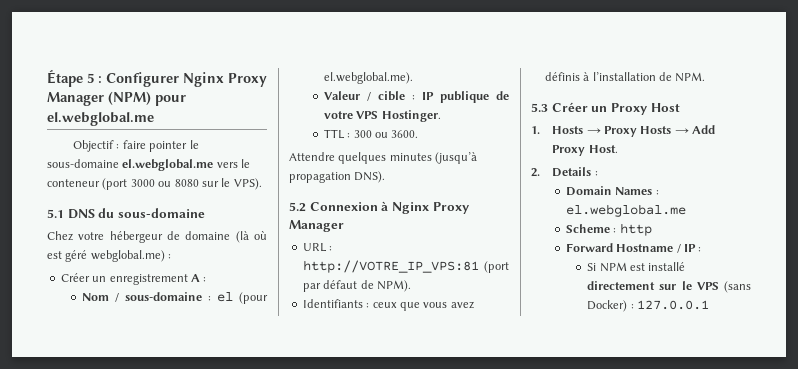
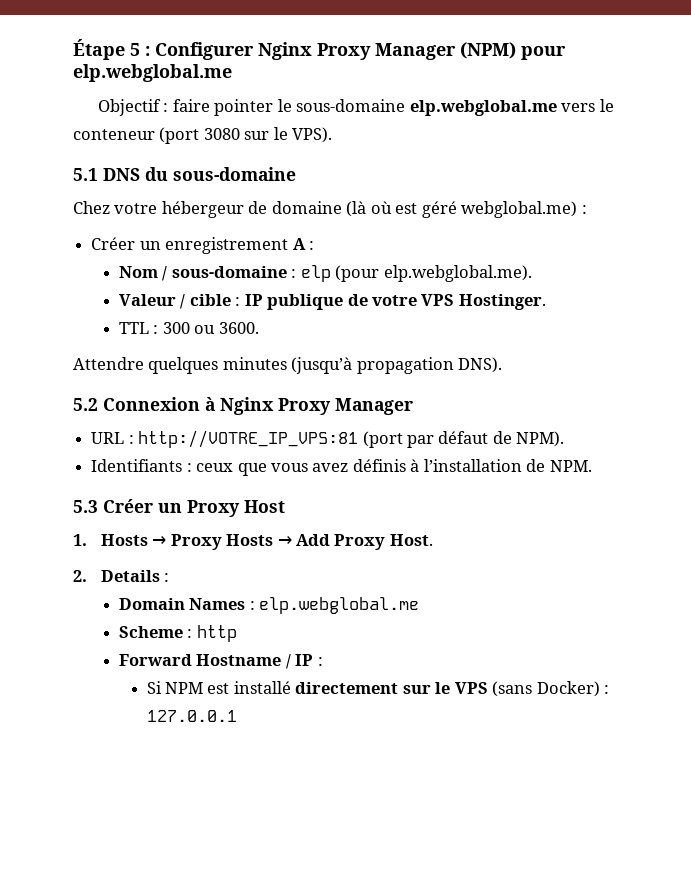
[47,112,154,126] el.webglobal.me -> [73,64,232,82] elp.webglobal.me
[122,159,214,171] el.webglobal.me -> [409,100,557,116] elp.webglobal.me
[130,179,199,187] 3000 ou 8080 -> [203,128,240,140] 3080
[216,292,268,304] [323,72,413,84] el (pour el.webglobal.me). -> [300,265,532,282] elp (pour elp.webglobal.me).
[565,204,686,217] el.webglobal.me -> [259,597,420,614] elp.webglobal.me

